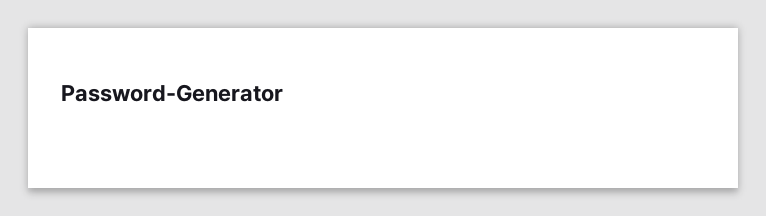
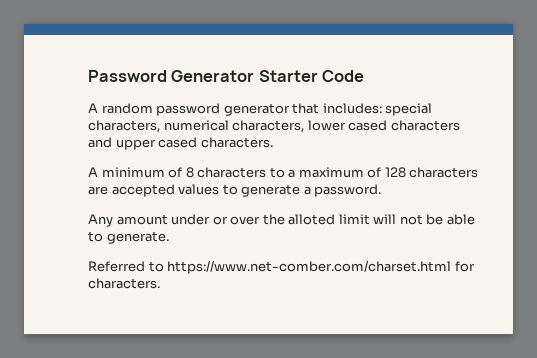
[61,84,283,102] Password-Generator -> [88,70,365,82] [88,103,433,116] [88,120,460,133] [88,137,273,150] [88,167,479,178] [88,184,382,197] [88,214,475,227] [88,231,169,244] [88,260,475,274] [88,278,160,289] Password Generator Starter Code // A random password generator that includes: special characters, numerical characters, lower cased characters and upper cased characters. // A minimum of 8 characters to a maximum of 128 characters are accepted values to generate a password. // Any amount under or over the alloted limit will not be able to generate. // Referred to https://www.net-comber.com/charset.html for characters.

